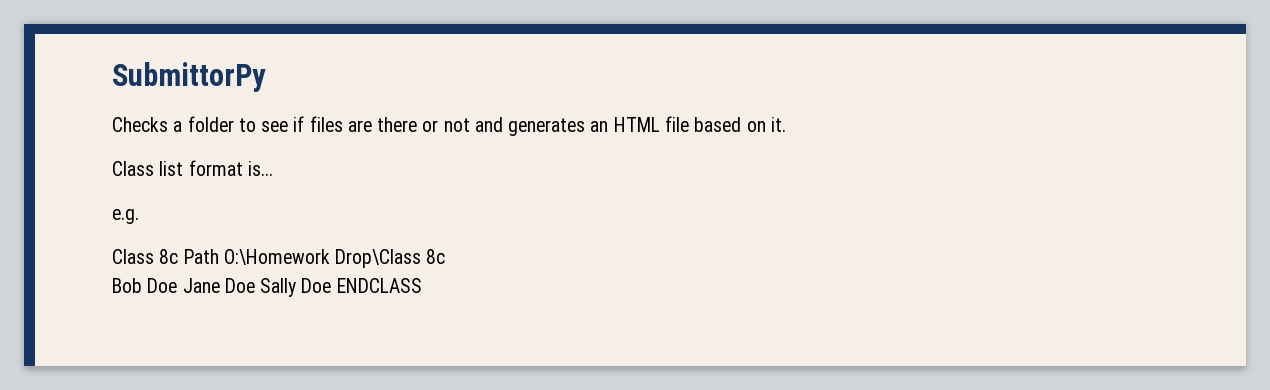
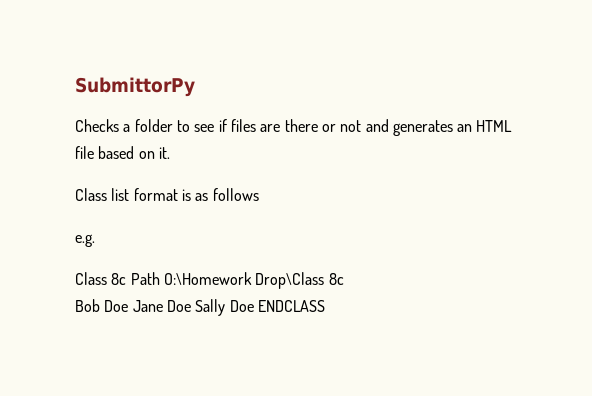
[247,161,273,176] is... -> [181,188,259,201] is as follows

